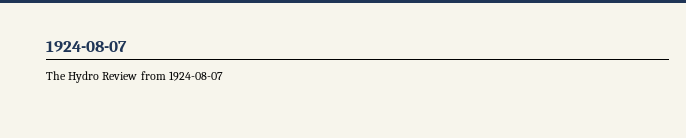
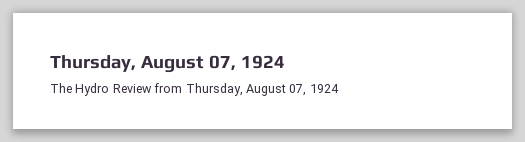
[46,41,127,52] 1924-08-07 -> [50,55,285,73] Thursday, August 07, 1924
[168,71,223,81] 1924-08-07 -> [185,83,339,96] Thursday, August 07, 1924

